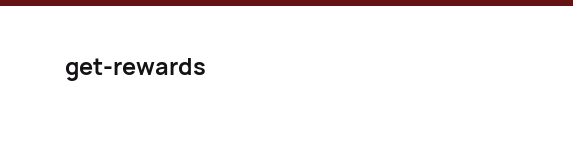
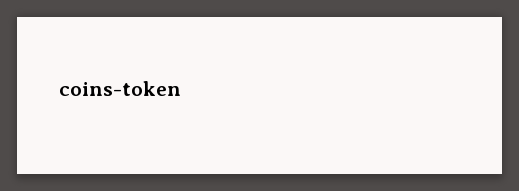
[65,58,206,81] get-rewards -> [59,81,181,96] coins-token

